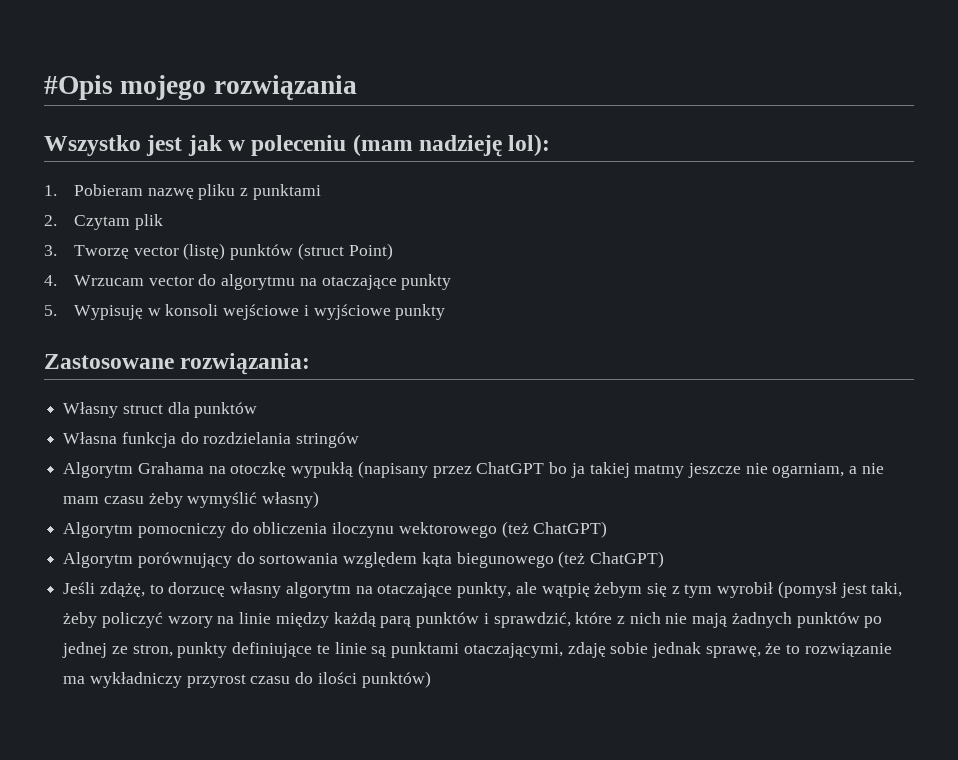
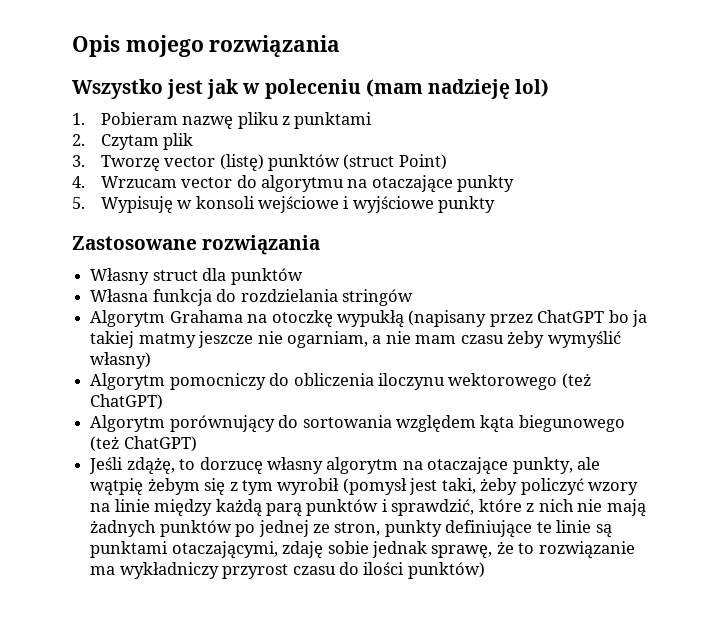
[44,75,113,100] #Opis -> [72,35,120,57] Opis
[508,134,551,156] lol): -> [514,79,549,97] lol)
[180,353,311,375] rozwiązania: -> [202,235,321,255] rozwiązania

